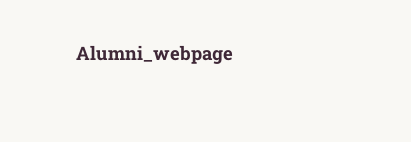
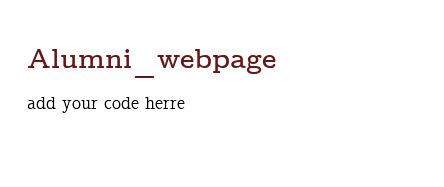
(233, 54) none -> [27,97,185,113] // add your code herre

